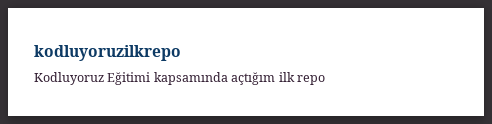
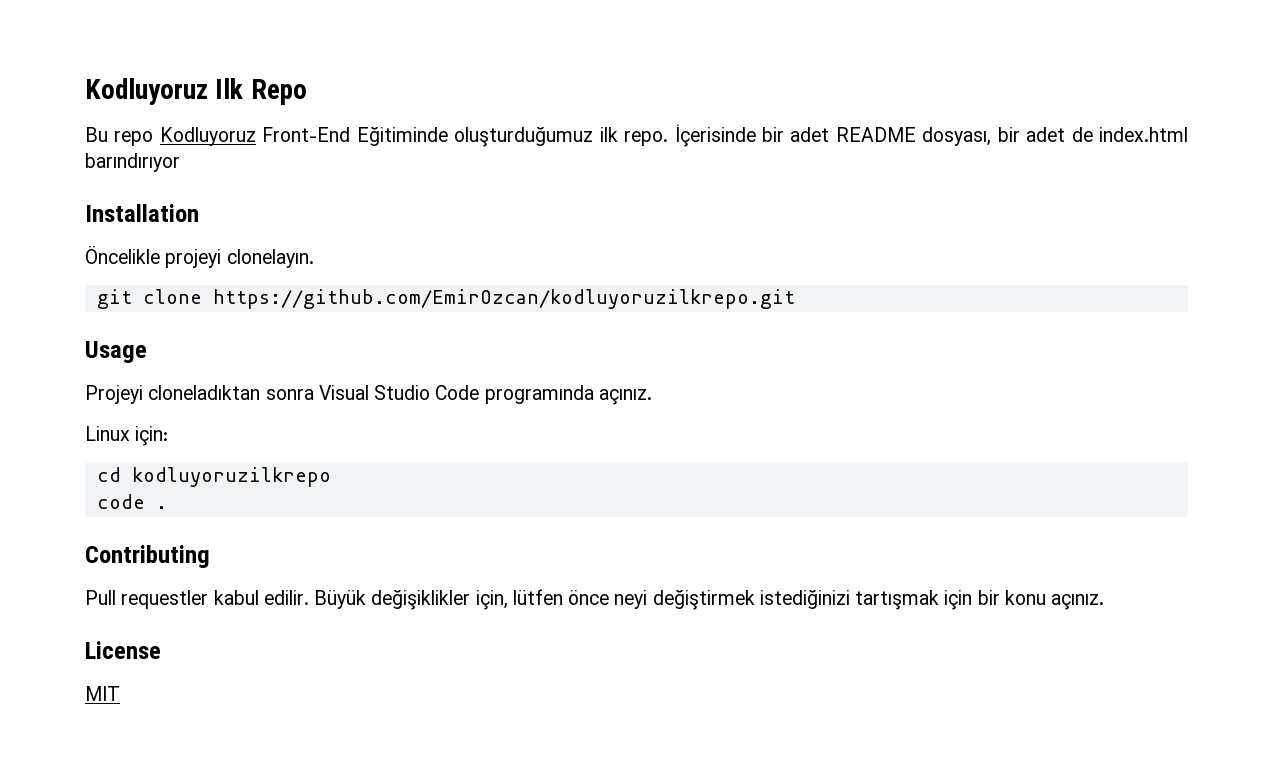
[34,45,181,61] [34,72,325,85] kodluyoruzilkrepo // Kodluyoruz Eğitimi kapsamında açtığım ilk repo -> [85,78,307,105] [85,124,1188,147] [85,153,180,172] [85,204,199,222] [85,246,314,268] [96,289,795,309] [85,341,147,363] [85,385,652,405] [85,426,169,446] [96,467,331,487] [96,494,167,509] [85,545,210,568] [85,589,1105,610] [85,641,161,659] [85,686,120,701] Kodluyoruz Ilk Repo // Bu repo Kodluyoruz Front-End Eğitiminde oluşturduğumuz ilk repo. İçerisinde bir adet README dosyası, bir adet de index.html barındırıyor // Installation // Öncelikle projeyi clonelayın. // git clone https://github.com/EmirOzcan/kodluyoruzilkrepo.git // Usage // Projeyi cloneladıktan sonra Visual Studio Code programında açınız. // Linux için: // cd kodluyoruzilkrepo // code . // Contributing // Pull requestler kabul edilir. Büyük değişiklikler için, lütfen önce neyi değiştirmek istediğinizi tartışmak için bir konu açınız. // License // MIT

